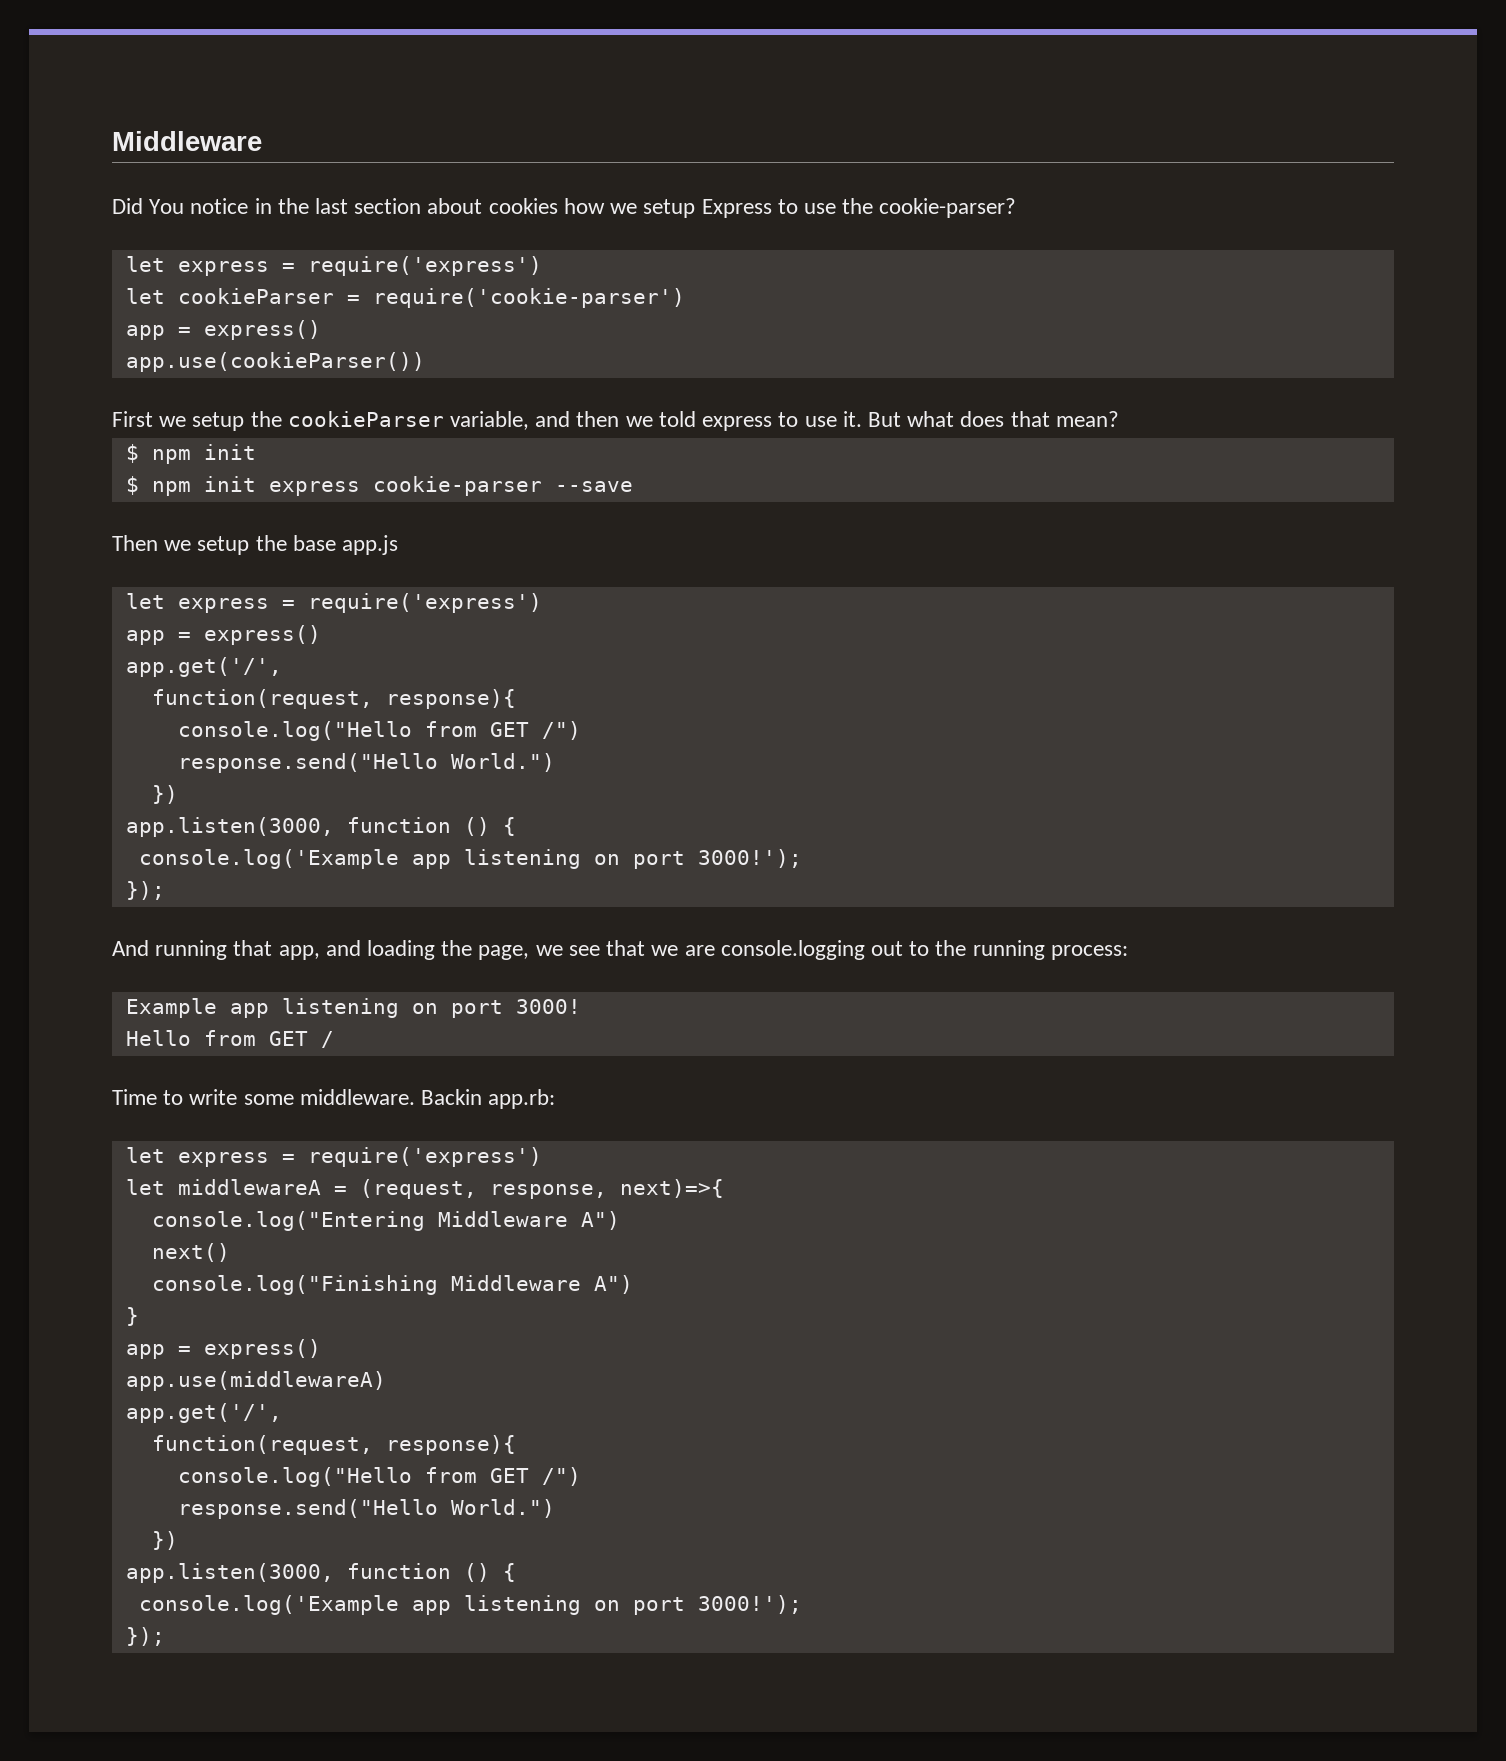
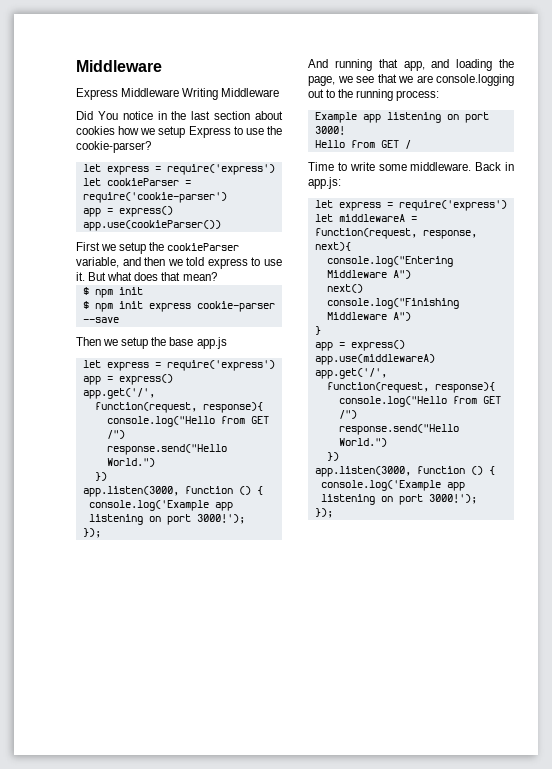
[112,131,262,151] Middleware -> [76,60,162,72] [76,88,280,100] Middleware // Express Middleware Writing Middleware
[421,1089,556,1109] Backin app.rb: -> [475,162,514,171] [308,177,341,189] Back in app.js:
[359,1179,724,1199] (request, response, next)=>{ -> [314,228,477,239] [314,242,351,251] function(request, response, next){

